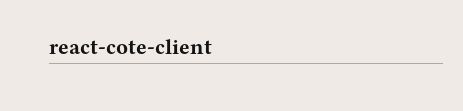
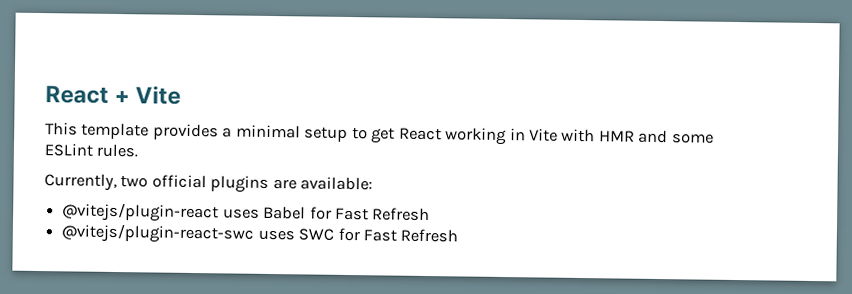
[49,39,212,54] react-cote-client -> [45,85,182,105] [45,122,714,146] [44,143,140,158] [44,173,374,193] [62,202,431,223] [61,223,459,244] React + Vite // This template provides a minimal setup to get React working in Vite with HMR and some ESLint rules. // Currently, two official plugins are available: // @vitejs/plugin-react uses Babel for Fast Refresh // @vitejs/plugin-react-swc uses SWC for Fast Refresh

